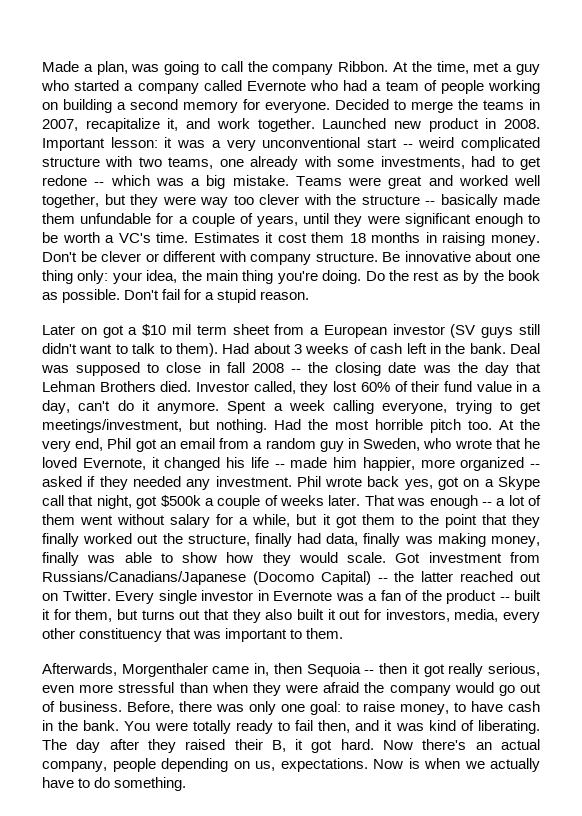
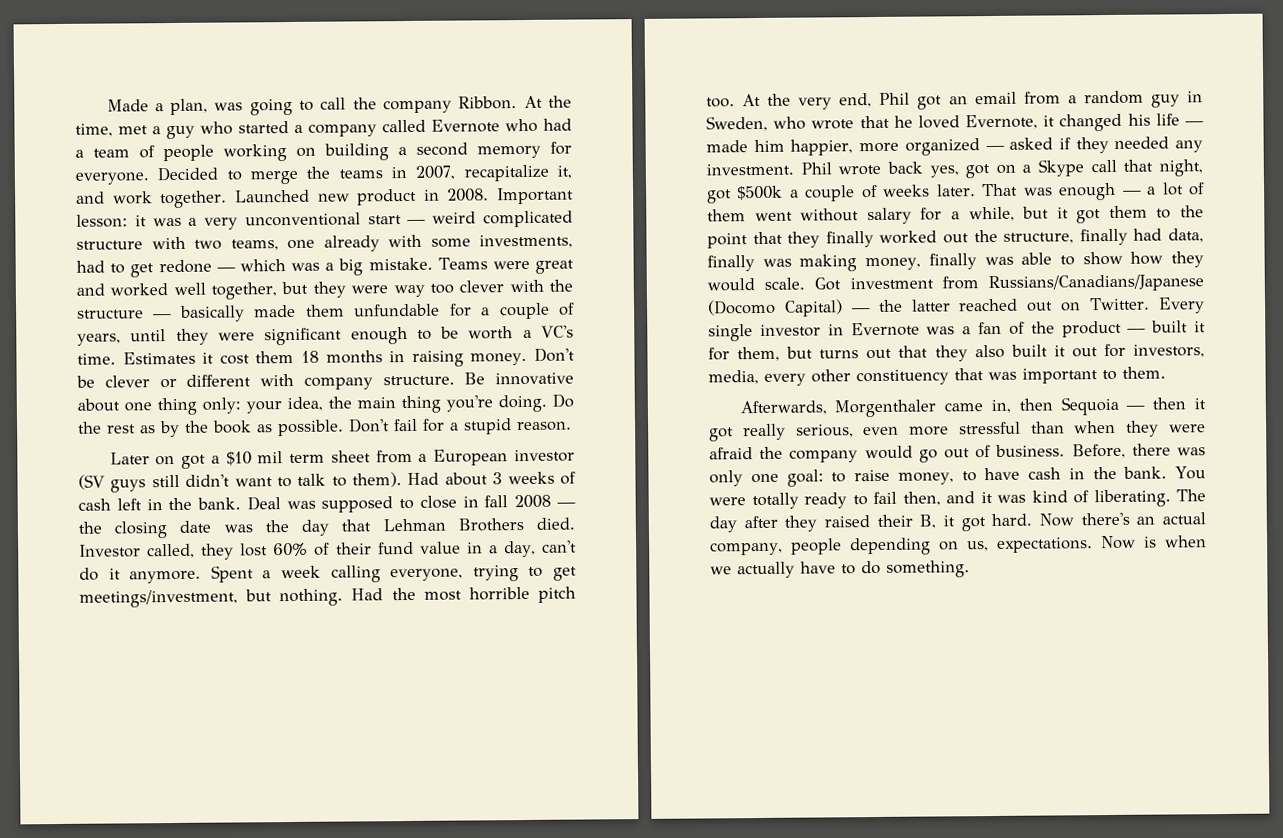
[402,144,413,148] -- -> [407,219,427,224] —
[94,182,105,186] -- -> [216,267,236,272] —
[425,201,435,205] -- -> [153,314,173,319] —
[291,369,301,373] -- -> [557,502,576,507] —
[274,464,285,468] -- -> [1185,121,1204,126] —
[530,464,540,468] -- -> [985,145,1005,151] —
[481,502,492,506] -- -> [1122,190,1142,195] —
[377,578,388,582] -- -> [851,308,871,313] —
[499,597,510,601] -- -> [1127,328,1147,333] —
[364,670,375,674] -- -> [1126,405,1146,410] —

